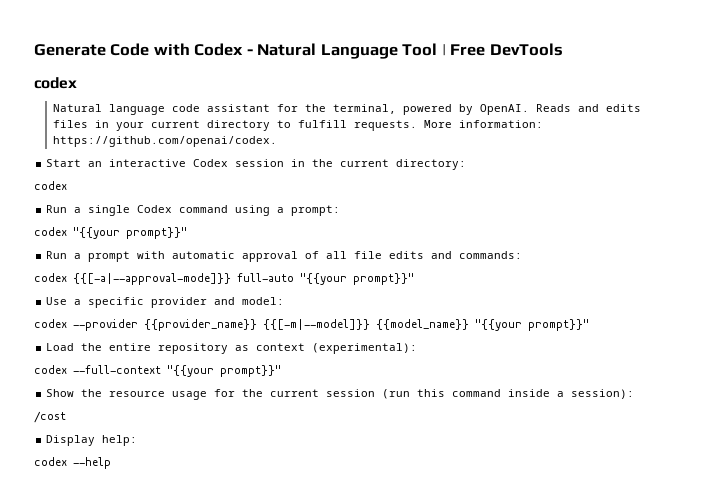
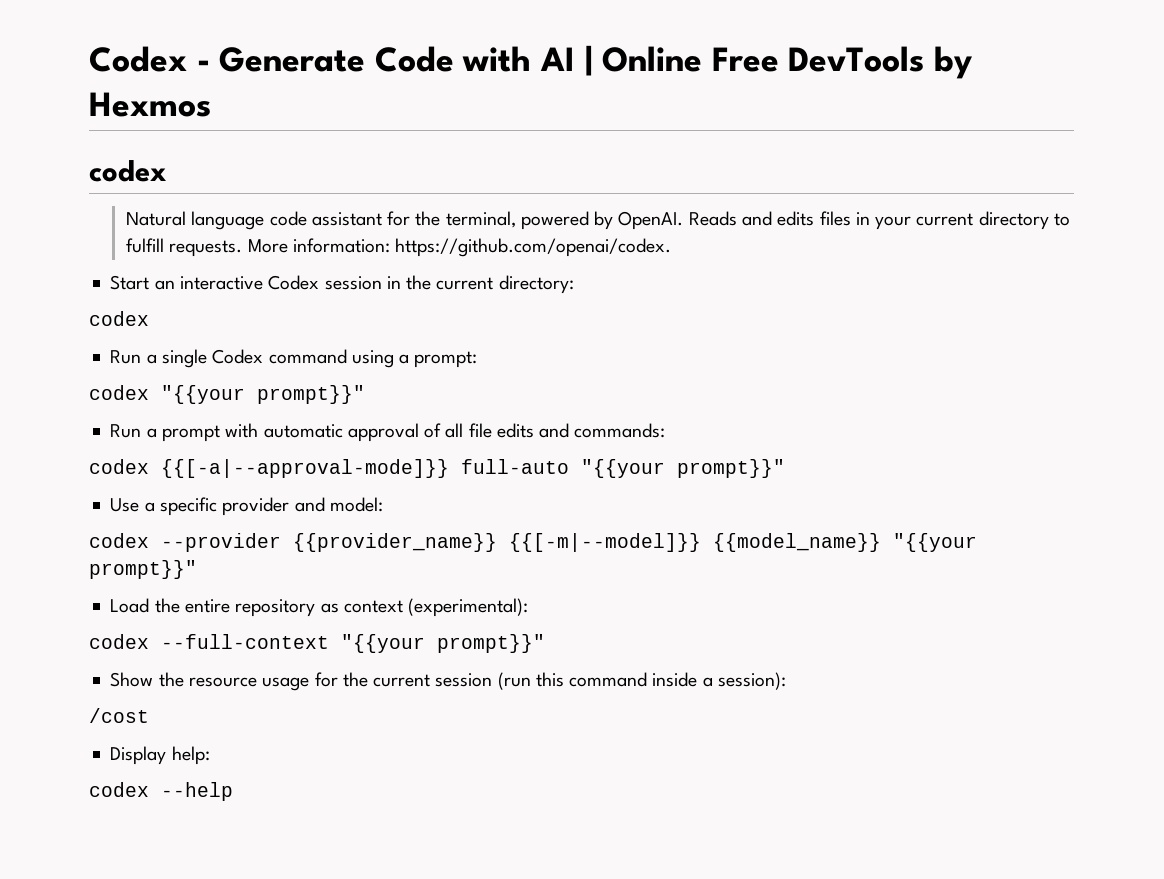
(34, 50) none -> [89,46,210,72] Codex -
[194,43,446,59] Codex - Natural Language Tool | -> [539,45,703,76] AI | Online
(563, 49) none -> [933,46,972,79] [89,92,211,117] by Hexmos

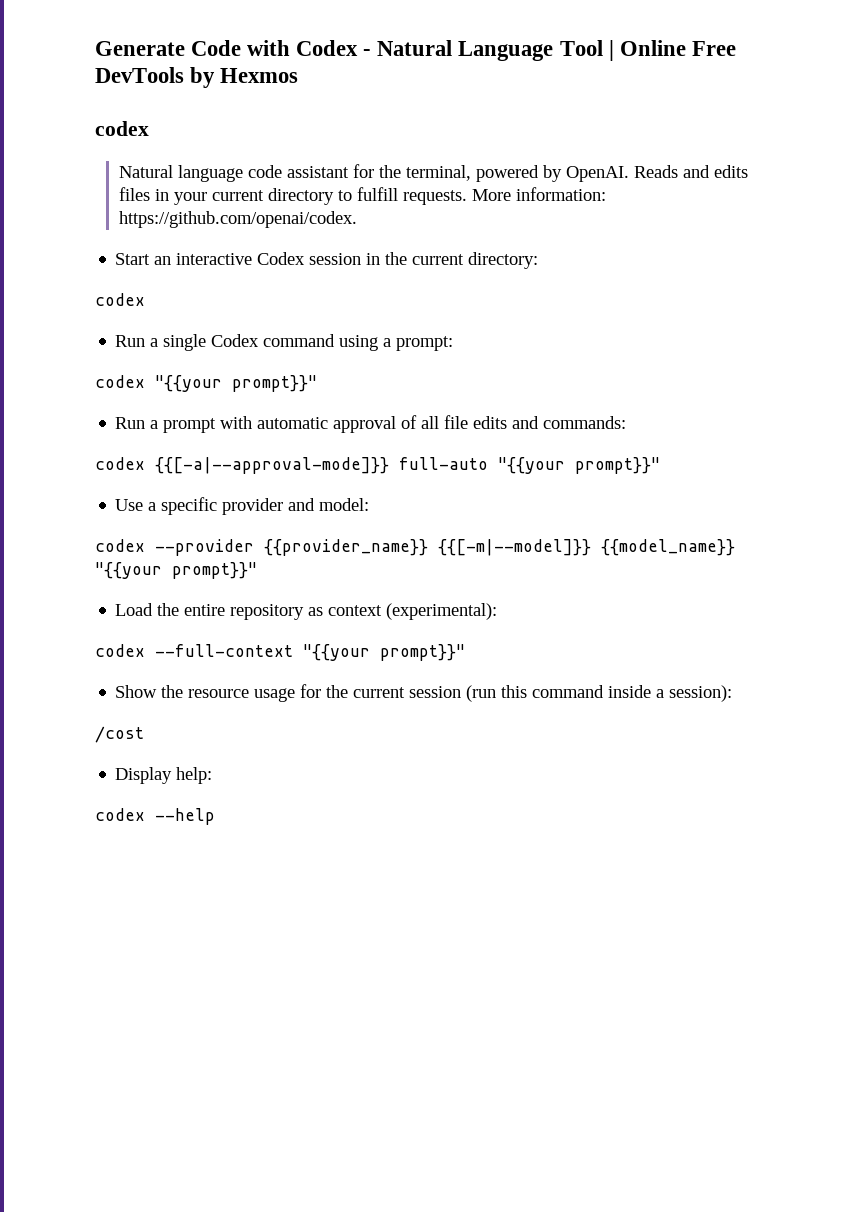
[89,46,210,72] Codex - -> (95, 48) none
[539,47,575,71] AI -> [296,40,603,61] Codex - Natural Language Tool

